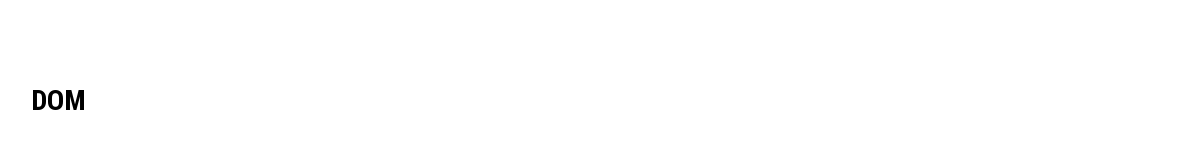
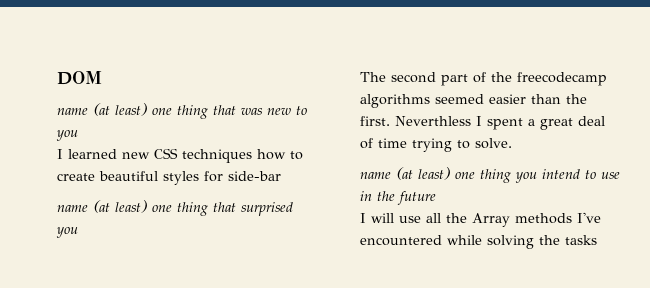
(86, 100) none -> [57,103,307,119] [56,130,78,141] [57,148,303,163] [57,171,281,185] [57,200,293,216] [56,227,78,238] [360,72,607,86] [360,94,587,108] [360,116,605,130] [360,138,512,152] [360,167,620,183] [360,191,436,205] [360,212,601,227] [360,235,597,249] // name (at least) one thing that was new to you // I learned new CSS techniques how to create beautiful styles for side-bar // name (at least) one thing that surprised you // The second part of the freecodecamp algorithms seemed easier than the first. Neverthless I spent a great deal of time trying to solve. // name (at least) one thing you intend to use in the future // I will use all the Array methods I've encountered while solving the tasks

